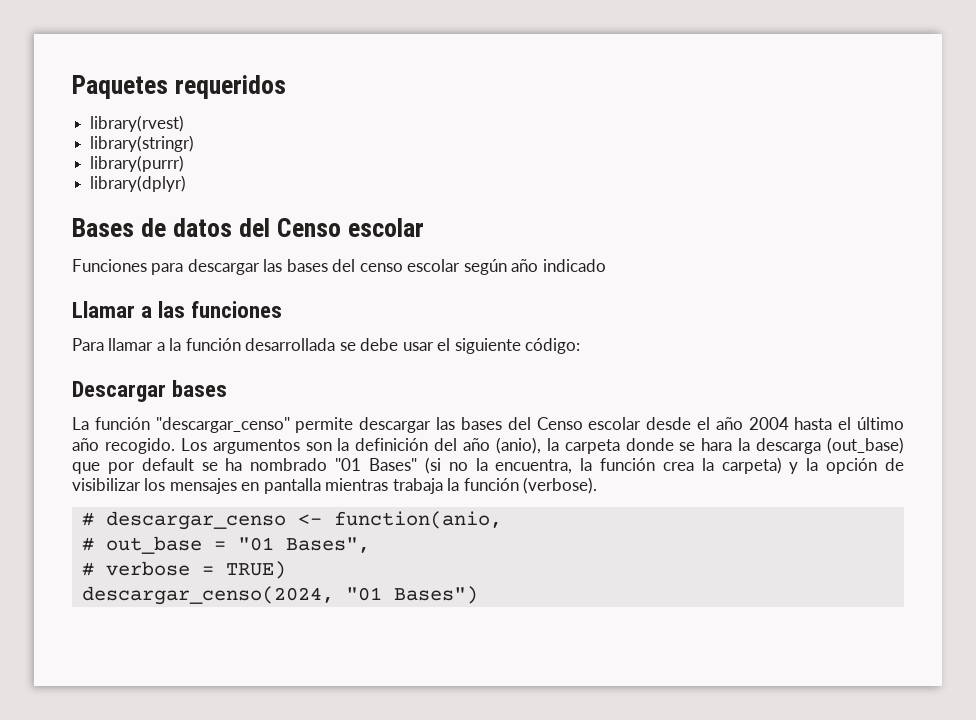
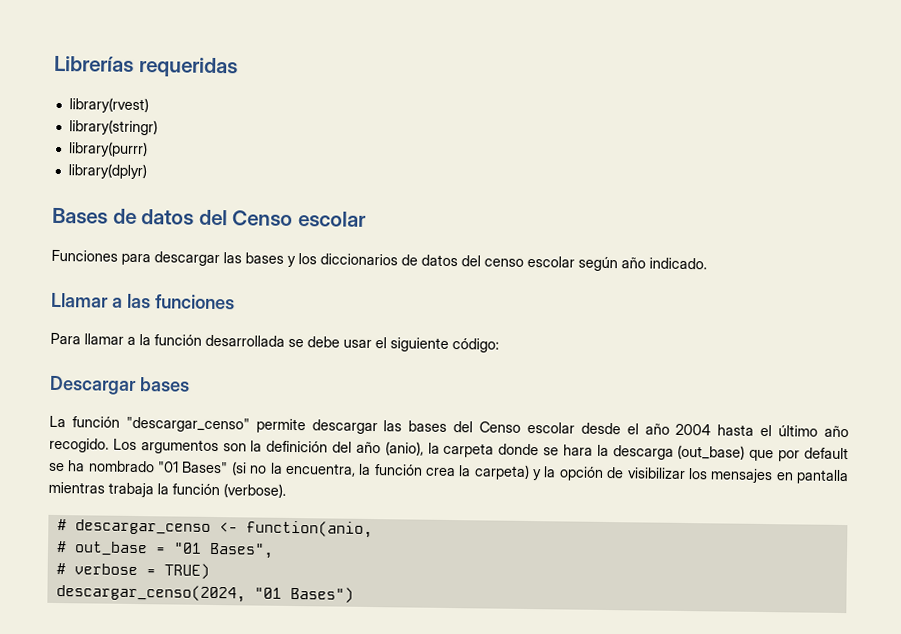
[72,75,287,99] Paquetes requeridos -> [54,55,238,78] Librerías requeridas
(328, 265) none -> [287,253,458,268] y los diccionarios de datos
[542,259,606,272] indicado -> [649,257,707,270] indicado.

